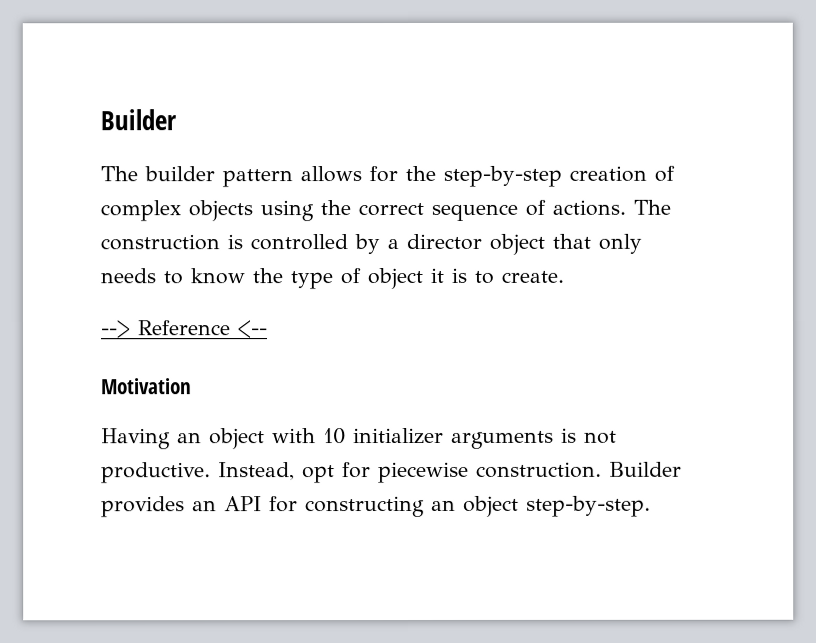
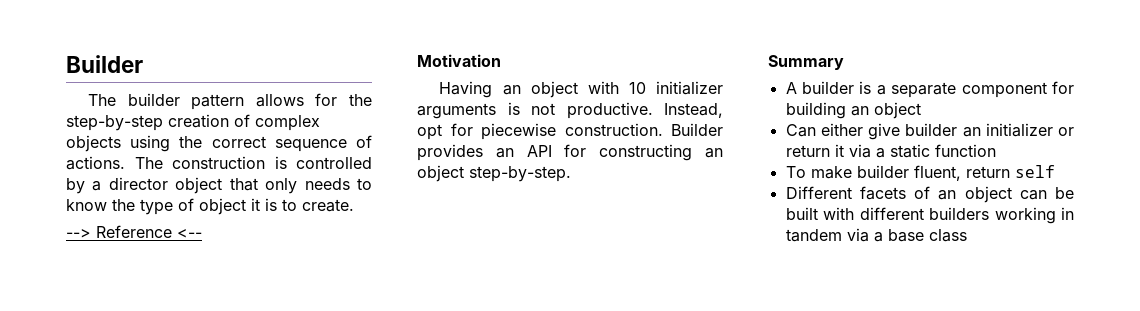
(651, 506) none -> [768,55,844,70] [785,81,1074,98] [785,102,921,119] [785,123,1074,140] [785,144,996,158] [785,165,1055,181] [785,186,1074,203] [785,207,1074,224] [785,228,967,242] // Summary // A builder is a separate component for building an object // Can either give builder an initializer or return it via a static function // To make builder fluent, return self // Different facets of an object can be built with different builders working in tandem via a base class

